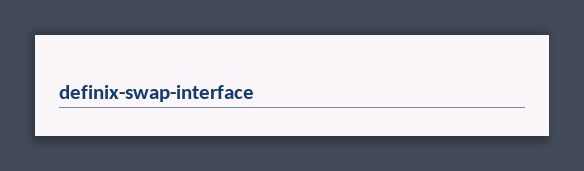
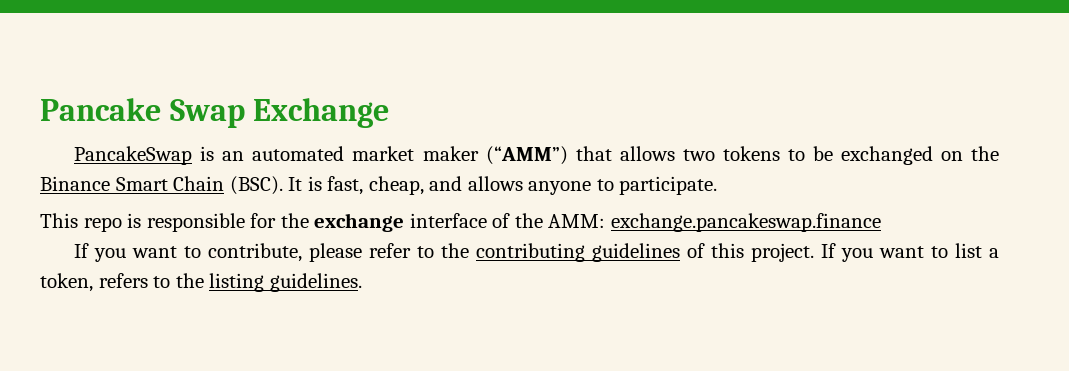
[59,85,254,102] definix-swap-interface -> [40,98,390,128] [74,146,999,165] [40,176,718,195] [40,213,881,232] [74,243,999,262] [40,273,362,292] Pancake Swap Exchange // PancakeSwap is an automated market maker (“AMM”) that allows two tokens to be exchanged on the Binance Smart Chain (BSC). It is fast, cheap, and allows anyone to participate. // This repo is responsible for the exchange interface of the AMM: exchange.pancakeswap.finance // If you want to contribute, please refer to the contributing guidelines of this project. If you want to list a token, refers to the listing guidelines.

